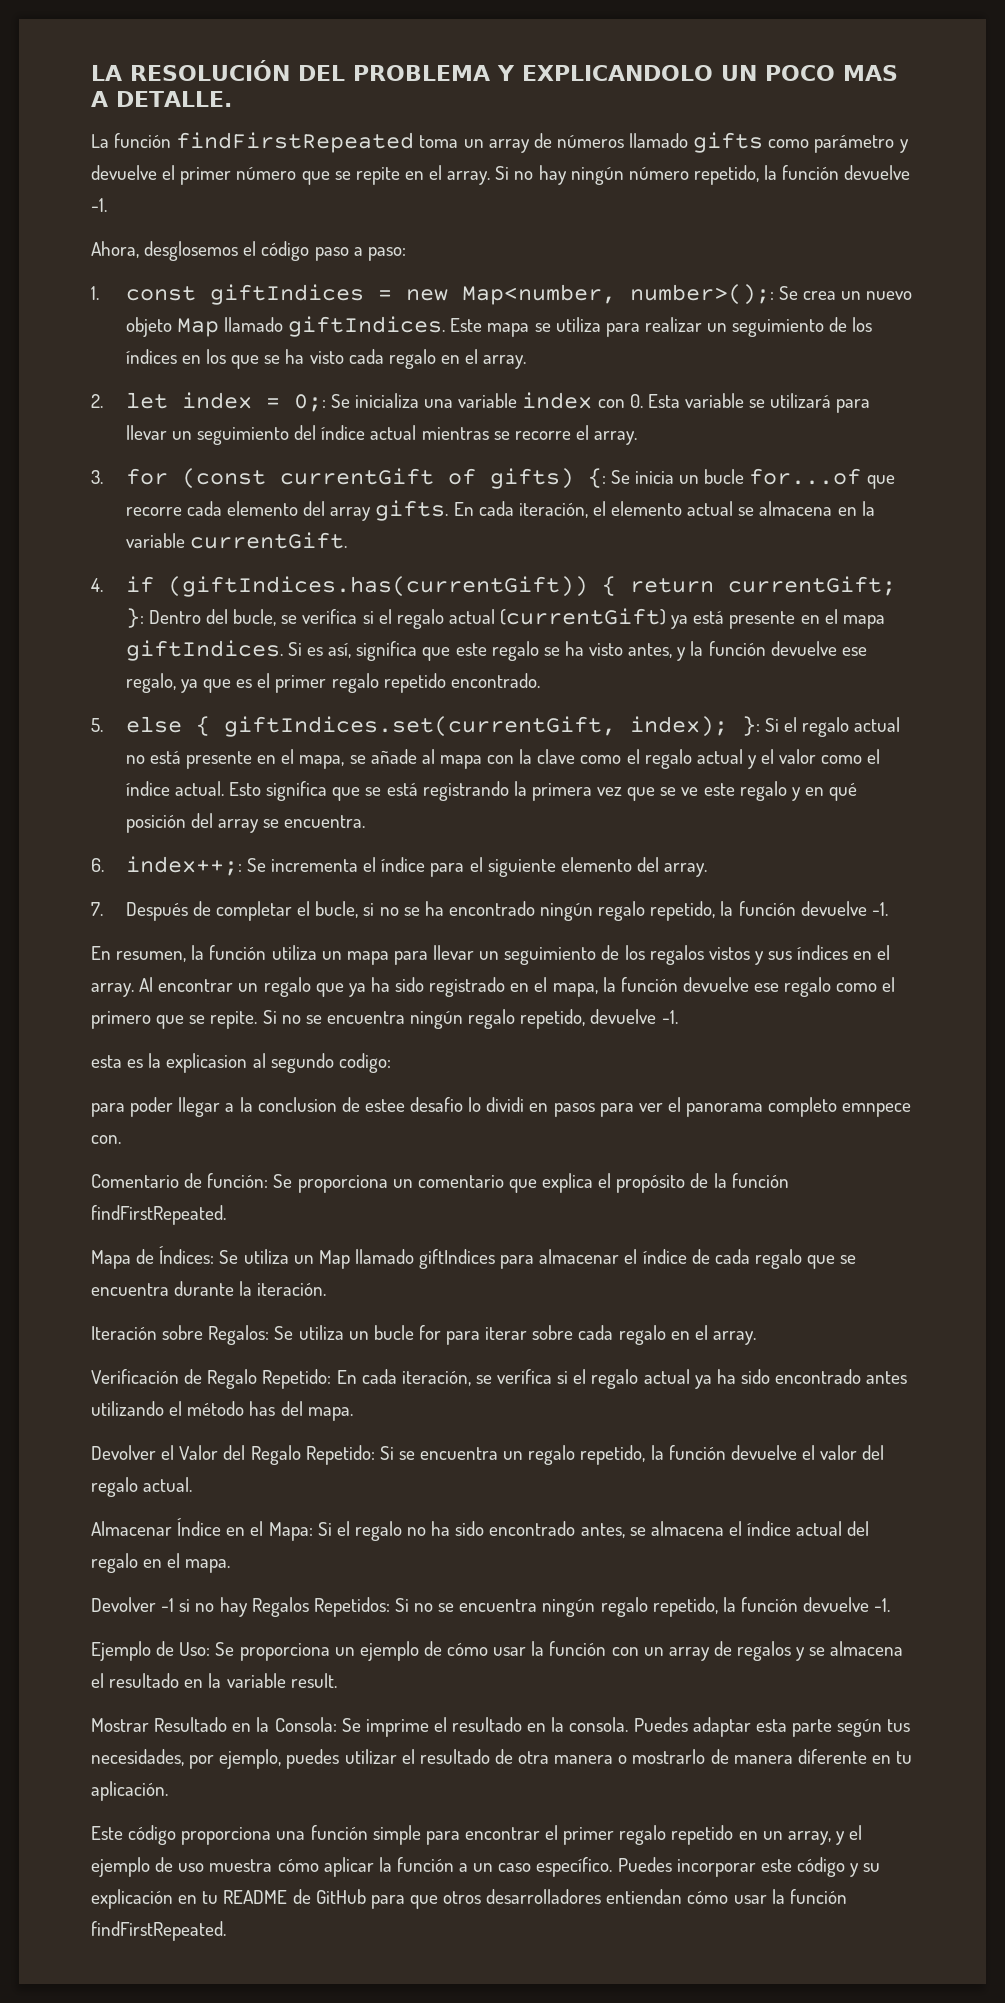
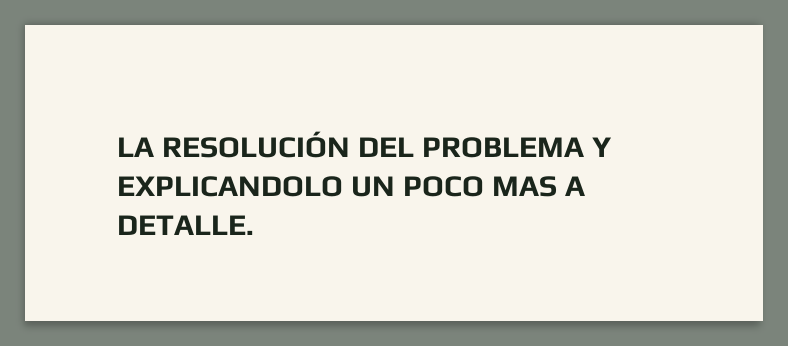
[91,132,909,153] [91,165,911,185] [91,198,107,212] [91,241,406,261] [91,284,913,305] [125,316,873,337] [125,349,527,369] [91,392,871,413] [125,425,638,445] [91,468,895,489] [125,500,875,521] [125,532,347,549] [91,576,896,597] [125,608,885,629] [125,640,867,661] [125,673,540,693] [91,716,901,737] [125,749,881,769] [125,781,858,801] [125,813,366,833] [91,856,708,877] [91,901,888,921] [91,945,891,965] [91,977,896,997] [91,1009,678,1029] [91,1053,391,1073] [91,1097,912,1117] [91,1135,121,1144] [91,1173,789,1193] [91,1205,226,1225] [91,1246,857,1269] [91,1281,327,1296] [91,1325,756,1345] [91,1369,908,1389] [91,1401,353,1421] [91,1445,885,1465] [91,1477,193,1497] [91,1518,870,1541] [91,1553,231,1573] [91,1597,891,1617] [91,1641,904,1661] [91,1673,337,1688] [91,1717,911,1737] [91,1749,913,1769] [91,1781,168,1801] [91,1825,863,1845] [91,1857,881,1877] [91,1889,847,1909] [91,1921,226,1941] // La función findFirstRepeated toma un array de números llamado gifts como parámetro y devuelve el primer número que se repite en el array. Si no hay ningún número repetido, la función devuelve -1. // Ahora, desglosemos el código paso a paso: // 1. const giftIndices = new Map<number, number>();: Se crea un nuevo objeto Map llamado giftIndices. Este mapa se utiliza para realizar un seguimiento de los índices en los que se ha visto cada regalo en el array. // 2. let index = 0;: Se inicializa una variable index con 0. Esta variable se utilizará para llevar un seguimiento del índice actual mientras se recorre el array. // 3. for (const currentGift of gifts) {: Se inicia un bucle for...of que recorre cada elemento del array gifts. En cada iteración, el elemento actual se almacena en la variable currentGift. // 4. if (giftIndices.has(currentGift)) { return currentGift; }: Dentro del bucle, se verifica si el regalo actual (currentGift) ya está presente en el mapa giftIndices. Si es así, significa que este regalo se ha visto antes, y la función devuelve ese regalo, ya que es el primer regalo repetido encontrado. // 5. else { giftIndices.set(currentGift, index); }: Si el regalo actual no está presente en el mapa, se añade al mapa con la clave como el regalo actual y el valor como el índice actual. Esto significa que se está registrando la primera vez que se ve este regalo y en qué posición del array se encuentra. // 6. index++;: Se incrementa el índice para el siguiente elemento del array. // 7. Después de completar el bucle, si no se ha encontrado ningún regalo repetido, la función devuelve -1. // En resumen, la función utiliza un mapa para llevar un seguimiento de los regalos vistos y sus índices en el array. Al encontrar un regalo que ya ha sido registrado en el mapa, la función devuelve ese regalo como el primero que se repite. Si no se encuentra ningún regalo repetido, devuelve -1. // esta es la explicasion al segundo codigo: // para poder llegar a la conclusion de estee desafio lo dividi en pasos para ver el panorama completo emnpece con. // Comentario de función: Se proporciona un comentario que explica el propósito de la función findFirstRepeated. // Mapa de Índices: Se utiliza un Map llamado giftIndices para almacenar el índice de cada regalo que se encuentra durante la iteración. // Iteración sobre Regalos: Se utiliza un bucle for para iterar sobre cada regalo en el array. // Verificación de Regalo Repetido: En cada iteración, se verifica si el regalo actual ya ha sido encontrado antes utilizando el método has del mapa. // Devolver el Valor del Regalo Repetido: Si se encuentra un regalo repetido, la función devuelve el valor del regalo actual. // Almacenar Índice en el Mapa: Si el regalo no ha sido encontrado antes, se almacena el índice actual del regalo en el mapa. // Devolver -1 si no hay Regalos Repetidos: Si no se encuentra ningún regalo repetido, la función devuelve -1. // Ejemplo de Uso: Se proporciona un ejemplo de cómo usar la función con un array de regalos y se almacena el resultado en la variable result. // Mostrar Resultado en la Consola: Se imprime el resultado en la consola. Puedes adaptar esta parte según tus necesidades, por ejemplo, puedes utilizar el resultado de otra manera o mostrarlo de manera diferente en tu aplicación. // Este código proporciona una función simple para encontrar el primer regalo repetido en un array, y el ejemplo de uso muestra cómo aplicar la función a un caso específico. Puedes incorporar este código y su explicación en tu README de GitHub para que otros desarrolladores entiendan cómo usar la función findFirstRepeated. -> (254, 225) none

